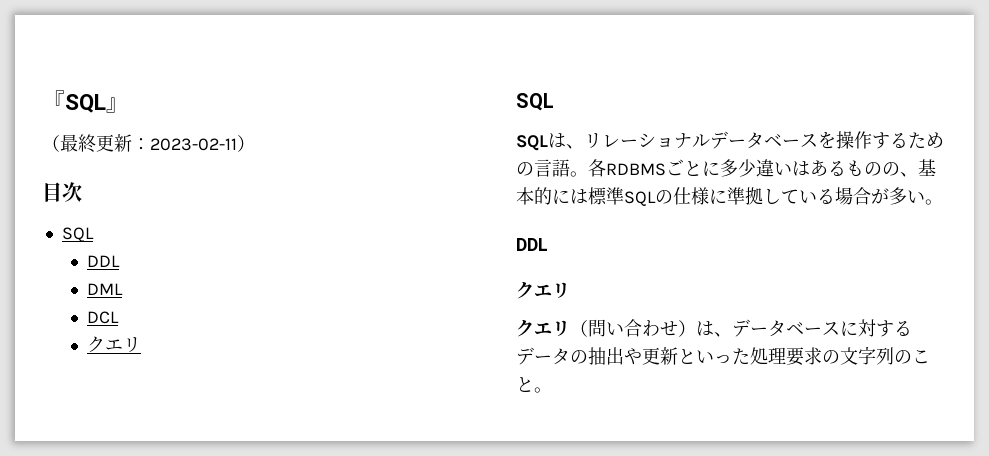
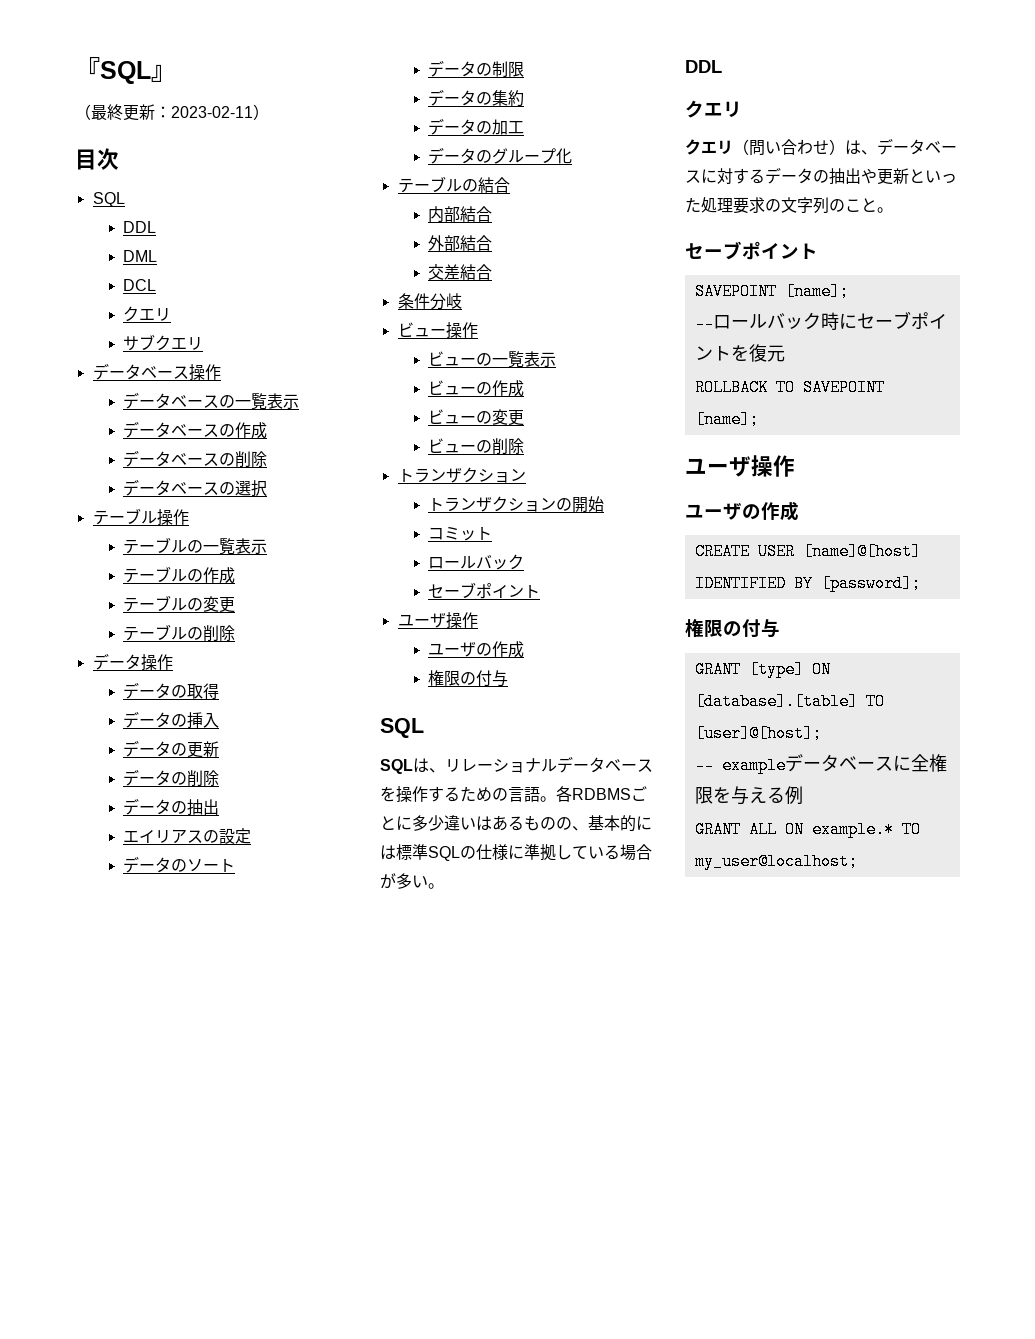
(141, 344) none -> [122,334,203,351] [92,363,221,381] [122,392,299,410] [122,421,267,439] [122,450,267,467] [122,479,267,497] [92,508,189,526] [122,537,267,555] [122,566,235,584] [122,595,235,613] [122,624,235,641] [92,653,173,671] [122,682,219,699] [122,711,219,729] [122,740,219,758] [122,769,219,786] [122,798,219,815] [122,828,251,844] [122,856,235,873] [427,60,524,77] [427,89,524,107] [427,118,524,135] [427,147,572,164] [397,176,510,193] [427,206,492,223] [427,235,492,251] [427,264,492,280] [397,293,462,310] [397,322,478,339] [427,351,556,368] [427,380,524,397] [427,409,524,426] [427,438,524,454] [397,467,526,483] [427,496,604,513] [427,527,492,541] [427,554,524,570] [427,582,540,599] [397,612,478,629] [427,641,524,658] [427,670,508,687] // サブクエリ // データベース操作 // データベースの一覧表示 // データベースの作成 // データベースの削除 // データベースの選択 // テーブル操作 // テーブルの一覧表示 // テーブルの作成 // テーブルの変更 // テーブルの削除 // データ操作 // データの取得 // データの挿入 // データの更新 // データの削除 // データの抽出 // エイリアスの設定 // データのソート // データの制限 // データの集約 // データの加工 // データのグループ化 // テーブルの結合 // 内部結合 // 外部結合 // 交差結合 // 条件分岐 // ビュー操作 // ビューの一覧表示 // ビューの作成 // ビューの変更 // ビューの削除 // トランザクション // トランザクションの開始 // コミット // ロールバック // セーブポイント // ユーザ操作 // ユーザの作成 // 権限の付与
(552, 390) none -> [685,241,818,260] [694,283,849,300] [694,311,947,332] [694,344,785,362] [694,379,885,396] [694,411,759,428] [685,455,795,477] [685,501,799,521] [694,543,921,560] [694,575,921,592] [685,619,780,638] [694,661,831,678] [694,693,885,710] [694,725,822,742] [694,754,947,774] [694,786,803,805] [694,821,921,838] [694,853,858,870] // セーブポイント // SAVEPOINT [name]; // --ロールバック時にセーブポイントを復元 // ROLLBACK TO SAVEPOINT [name]; // ユーザ操作 // ユーザの作成 // CREATE USER [name]@[host] IDENTIFIED BY [password]; // 権限の付与 // GRANT [type] ON [database].[table] TO [user]@[host]; // -- exampleデータベースに全権限を与える例 // GRANT ALL ON example.* TO my_user@localhost;

